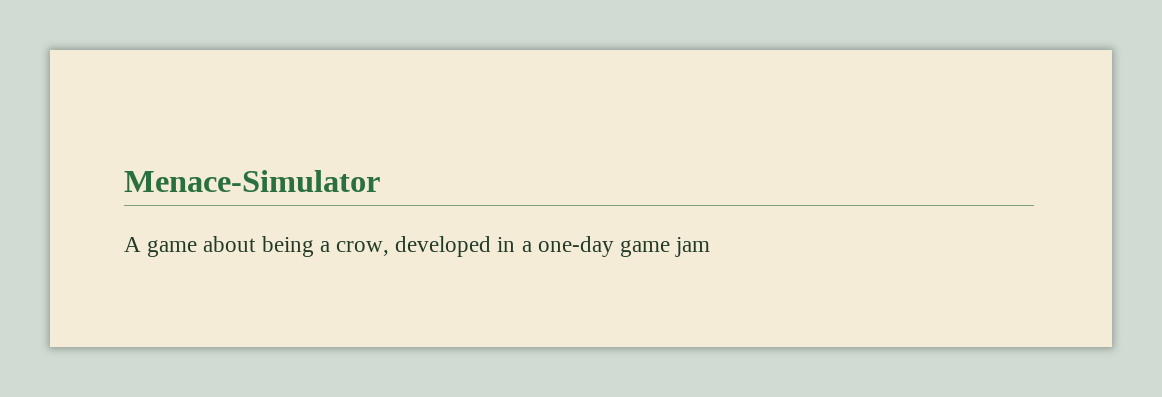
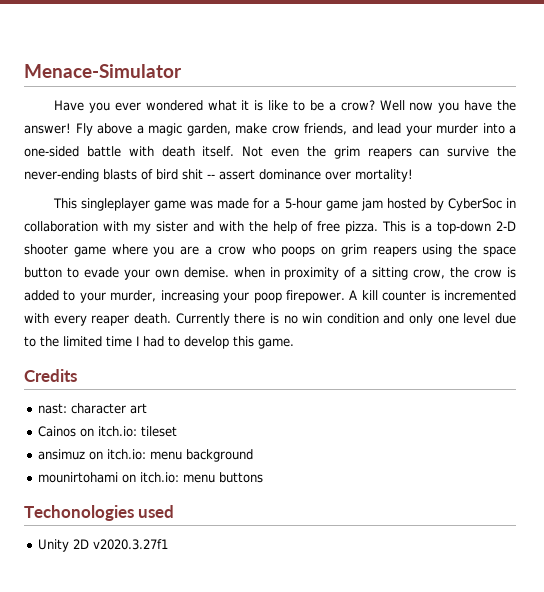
[124,236,711,257] A game about being a crow, developed in a one-day game jam -> [54,100,517,113] [24,123,516,136] [24,146,516,159] [24,169,413,182] [53,198,517,211] [24,221,516,234] [24,244,516,257] [24,267,516,280] [24,290,516,303] [24,313,517,326] [24,336,294,349] [24,369,77,382] [38,403,148,414] [38,426,178,437] [38,449,254,462] [38,472,264,483] [24,505,175,521] [38,539,169,552] Have you ever wondered what it is like to be a crow? Well now you have the answer! Fly above a magic garden, make crow friends, and lead your murder into a one-sided battle with death itself. Not even the grim reapers can survive the never-ending blasts of bird shit -- assert dominance over mortality! // This singleplayer game was made for a 5-hour game jam hosted by CyberSoc in collaboration with my sister and with the help of free pizza. This is a top-down 2-D shooter game where you are a crow who poops on grim reapers using the space button to evade your own demise. when in proximity of a sitting crow, the crow is added to your murder, increasing your poop firepower. A kill counter is incremented with every reaper death. Currently there is no win condition and only one level due to the limited time I had to develop this game. // Credits // nast: character art // Cainos on itch.io: tileset // ansimuz on itch.io: menu background // mounirtohami on itch.io: menu buttons // Techonologies used // Unity 2D v2020.3.27f1

